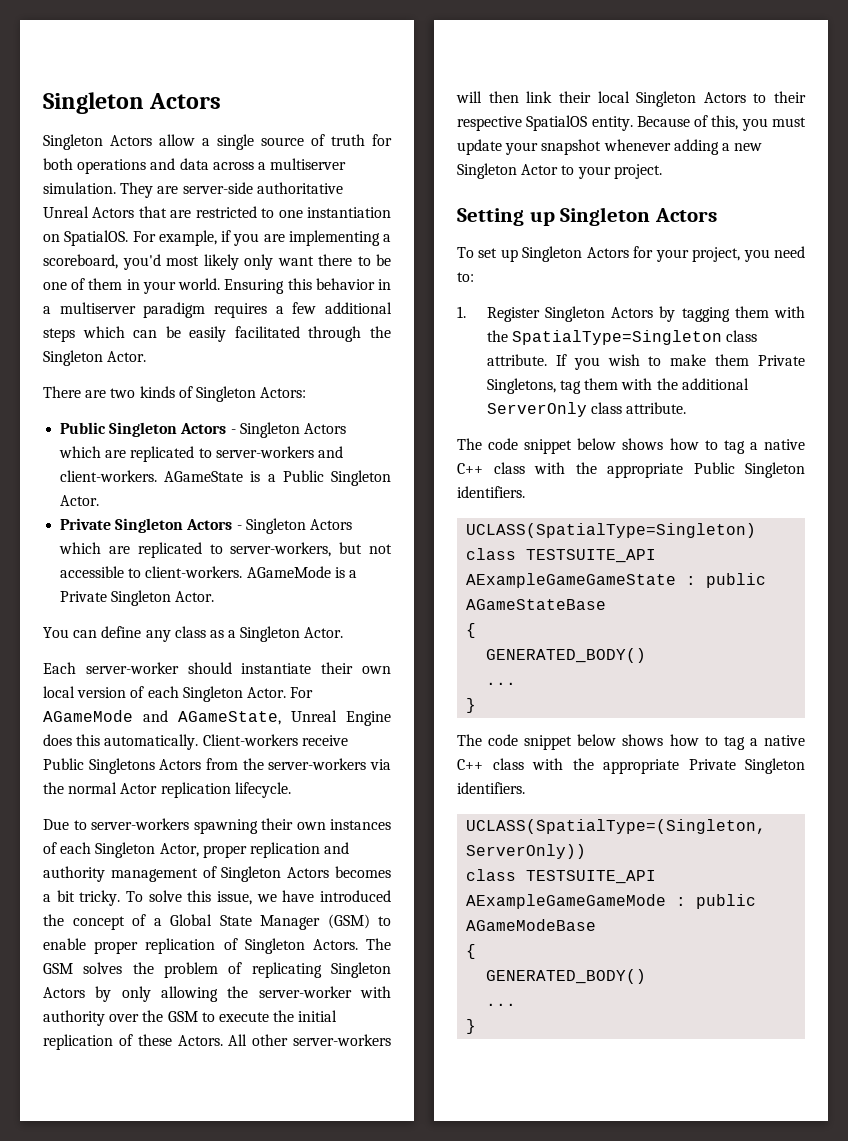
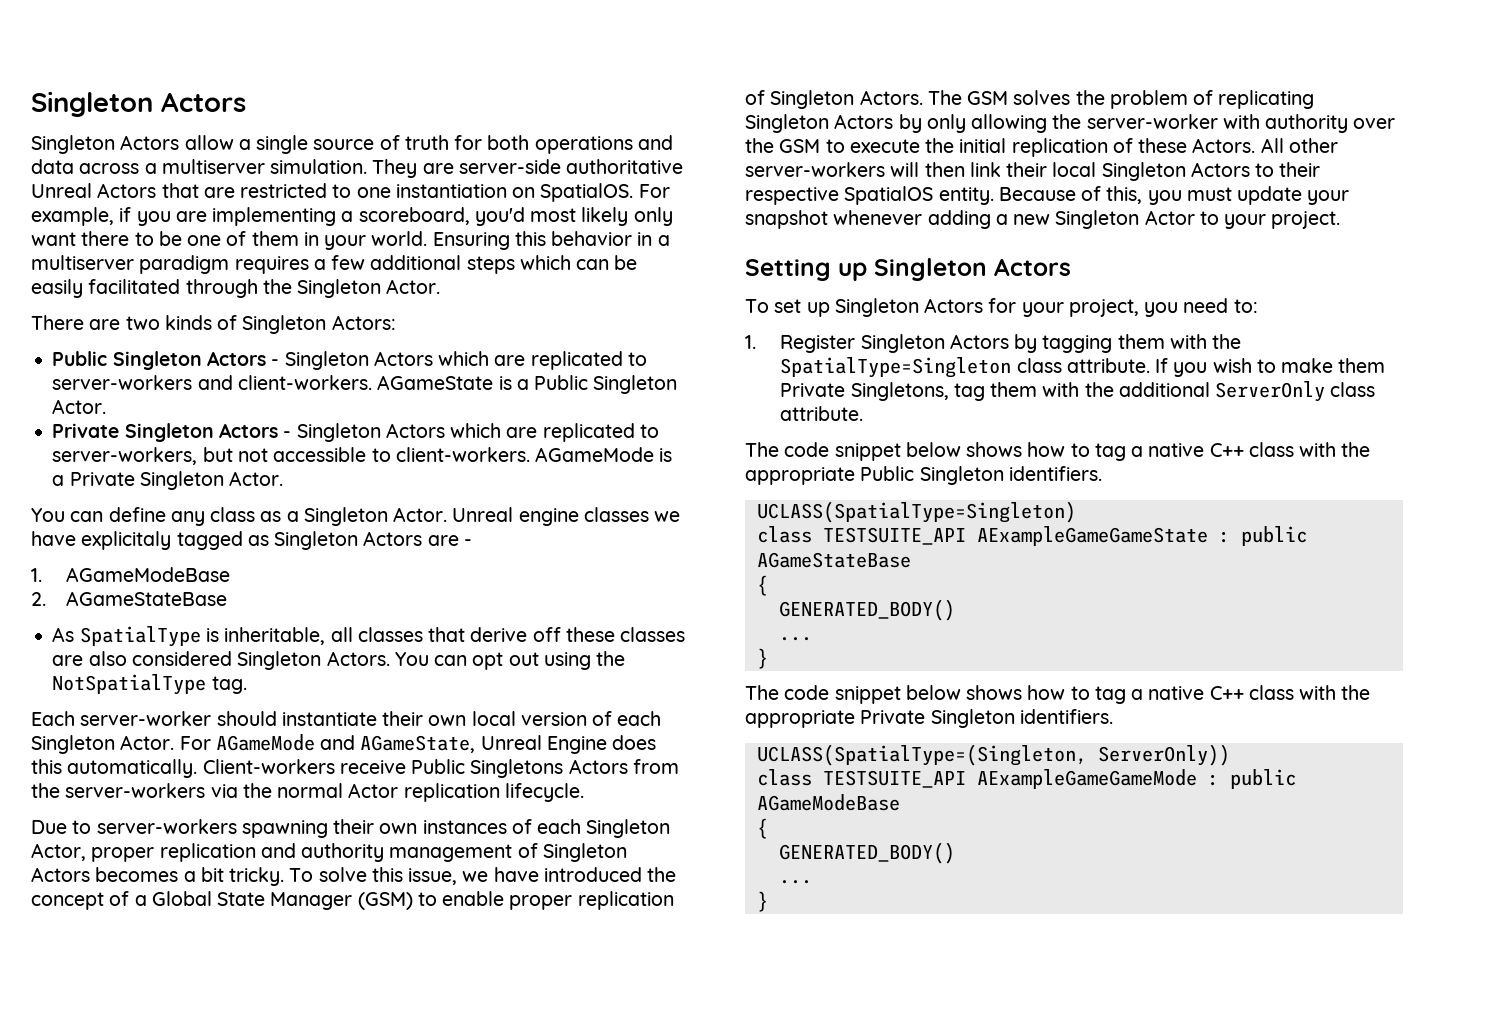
(344, 632) none -> [452,507,681,526] [31,531,472,550] [31,567,231,582] [31,591,228,606] [52,626,686,647] [52,651,626,670] [52,674,247,695] Unreal engine classes we have explicitaly tagged as Singleton Actors are - // 1. AGameModeBase // 2. AGameStateBase // As SpatialType is inheritable, all classes that derive off these classes are also considered Singleton Actors. You can opt out using the NotSpatialType tag.

